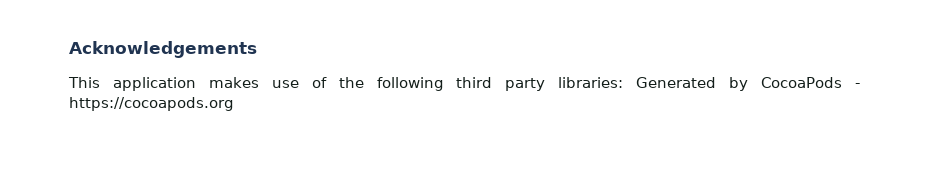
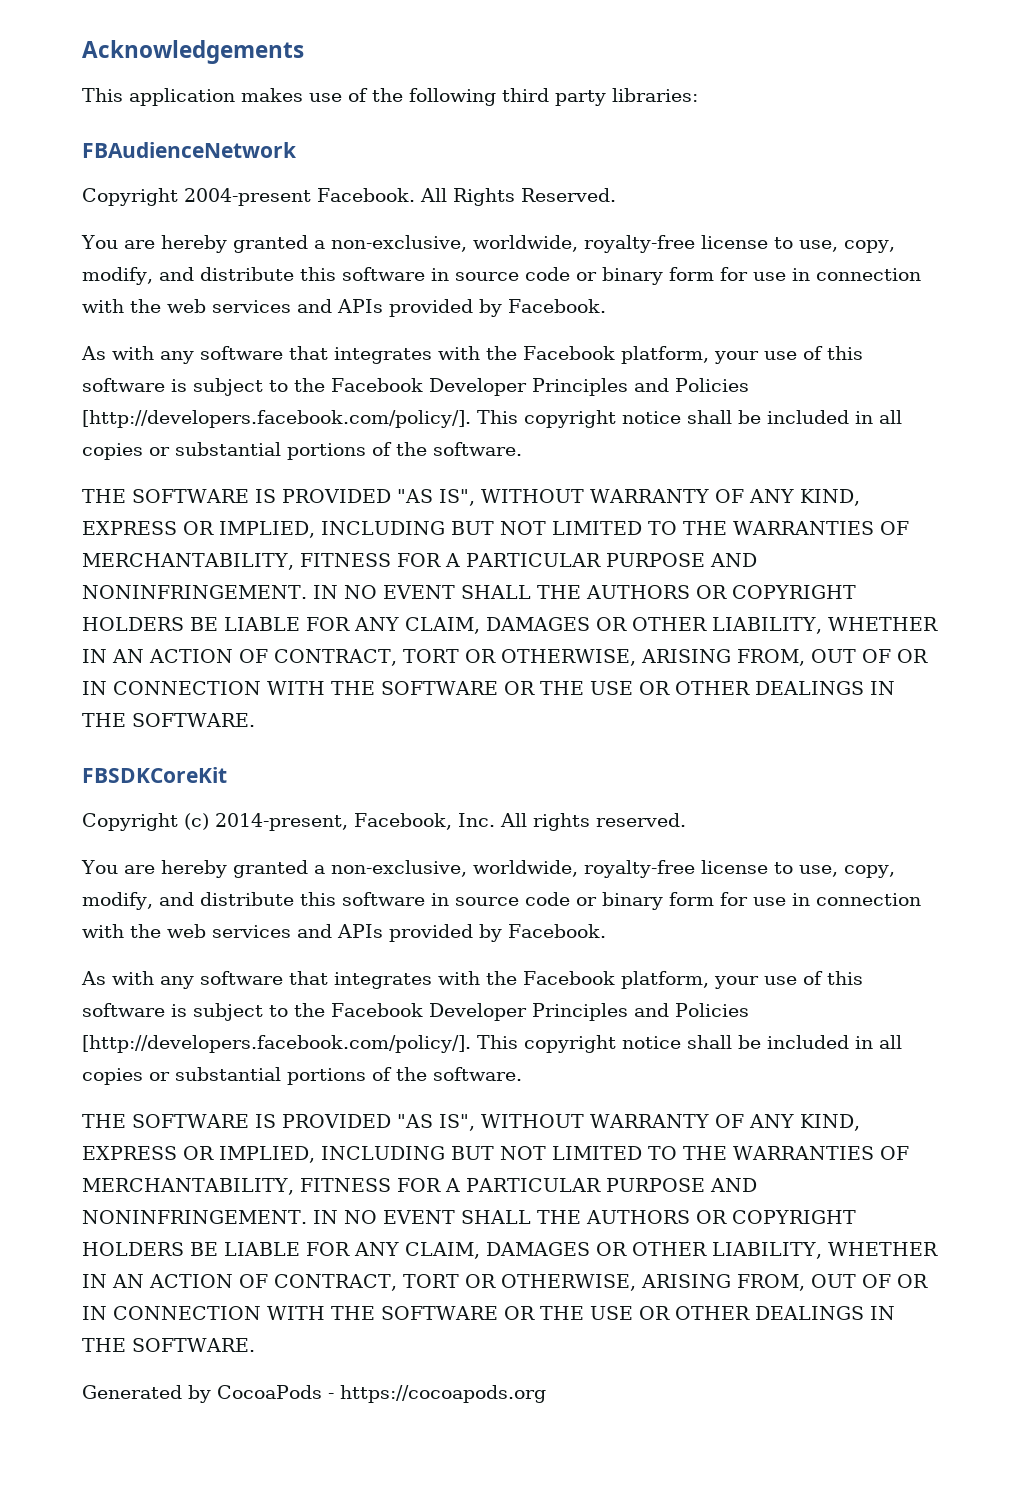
(624, 82) none -> [82,142,297,158] [82,188,616,206] [81,235,895,253] [82,267,921,285] [82,299,606,317] [81,346,863,364] [82,378,749,396] [82,410,902,428] [82,442,522,460] [82,489,860,506] [82,521,909,538] [82,553,757,570] [82,585,856,599] [82,617,938,634] [82,649,928,666] [82,681,895,695] [82,713,255,727] [82,767,227,783] [82,813,686,831] [81,860,895,878] [82,892,921,910] [82,924,606,942] [81,971,863,989] [82,1003,749,1021] [82,1035,902,1053] [82,1067,522,1085] [82,1114,860,1131] [82,1146,909,1163] [82,1178,757,1195] [82,1210,856,1224] [82,1242,938,1259] [82,1274,928,1291] [82,1306,895,1320] [82,1338,255,1352] // FBAudienceNetwork // Copyright 2004-present Facebook. All Rights Reserved. // You are hereby granted a non-exclusive, worldwide, royalty-free license to use, copy, modify, and distribute this software in source code or binary form for use in connection with the web services and APIs provided by Facebook. // As with any software that integrates with the Facebook platform, your use of this software is subject to the Facebook Developer Principles and Policies [http://developers.facebook.com/policy/]. This copyright notice shall be included in all copies or substantial portions of the software. // THE SOFTWARE IS PROVIDED "AS IS", WITHOUT WARRANTY OF ANY KIND, EXPRESS OR IMPLIED, INCLUDING BUT NOT LIMITED TO THE WARRANTIES OF MERCHANTABILITY, FITNESS FOR A PARTICULAR PURPOSE AND NONINFRINGEMENT. IN NO EVENT SHALL THE AUTHORS OR COPYRIGHT HOLDERS BE LIABLE FOR ANY CLAIM, DAMAGES OR OTHER LIABILITY, WHETHER IN AN ACTION OF CONTRACT, TORT OR OTHERWISE, ARISING FROM, OUT OF OR IN CONNECTION WITH THE SOFTWARE OR THE USE OR OTHER DEALINGS IN THE SOFTWARE. // FBSDKCoreKit // Copyright (c) 2014-present, Facebook, Inc. All rights reserved. // You are hereby granted a non-exclusive, worldwide, royalty-free license to use, copy, modify, and distribute this software in source code or binary form for use in connection with the web services and APIs provided by Facebook. // As with any software that integrates with the Facebook platform, your use of this software is subject to the Facebook Developer Principles and Policies [http://developers.facebook.com/policy/]. This copyright notice shall be included in all copies or substantial portions of the software. // THE SOFTWARE IS PROVIDED "AS IS", WITHOUT WARRANTY OF ANY KIND, EXPRESS OR IMPLIED, INCLUDING BUT NOT LIMITED TO THE WARRANTIES OF MERCHANTABILITY, FITNESS FOR A PARTICULAR PURPOSE AND NONINFRINGEMENT. IN NO EVENT SHALL THE AUTHORS OR COPYRIGHT HOLDERS BE LIABLE FOR ANY CLAIM, DAMAGES OR OTHER LIABILITY, WHETHER IN AN ACTION OF CONTRACT, TORT OR OTHERWISE, ARISING FROM, OUT OF OR IN CONNECTION WITH THE SOFTWARE OR THE USE OR OTHER DEALINGS IN THE SOFTWARE. //

